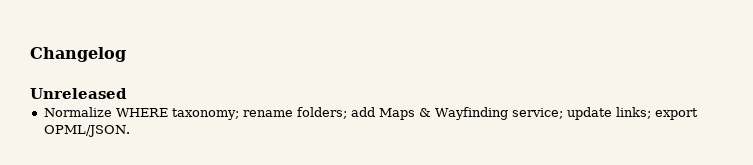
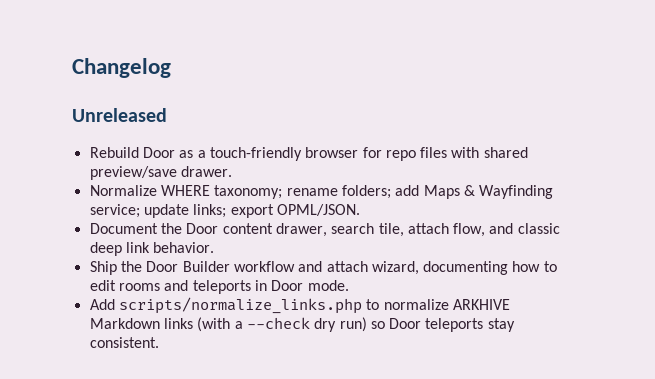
(127, 93) none -> [89,147,528,161] [89,166,232,180] // Rebuild Door as a touch-friendly browser for repo files with shared preview/save drawer.
(130, 131) none -> [89,223,560,237] [89,242,215,256] [89,261,557,275] [89,280,349,294] [89,297,510,314] [89,317,515,332] [89,337,159,348] // Document the Door content drawer, search tile, attach flow, and classic deep link behavior. // Ship the Door Builder workflow and attach wizard, documenting how to edit rooms and teleports in Door mode. // Add scripts/normalize_links.php to normalize ARKHIVE Markdown links (with a --check dry run) so Door teleports stay consistent.

